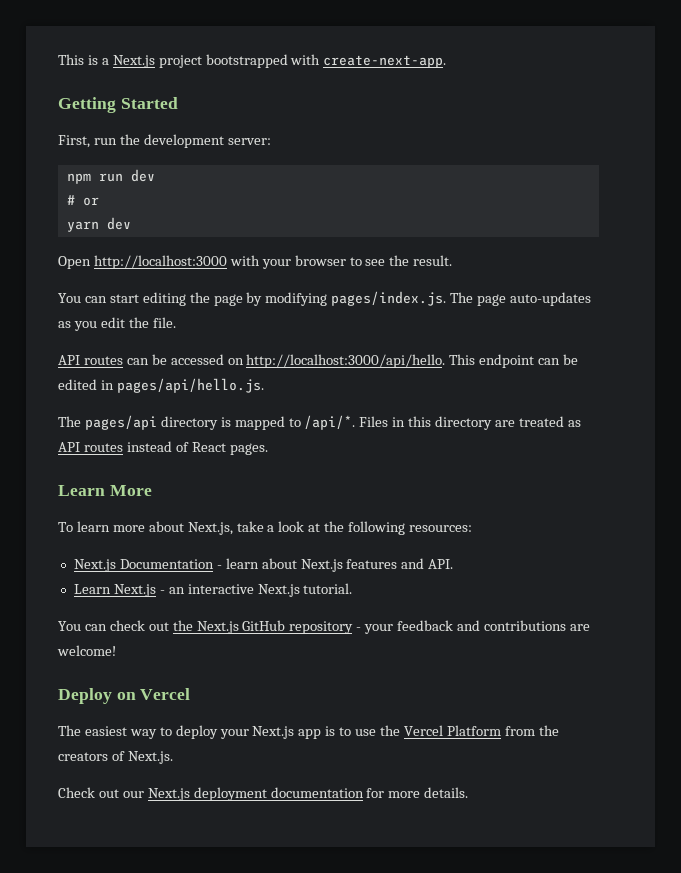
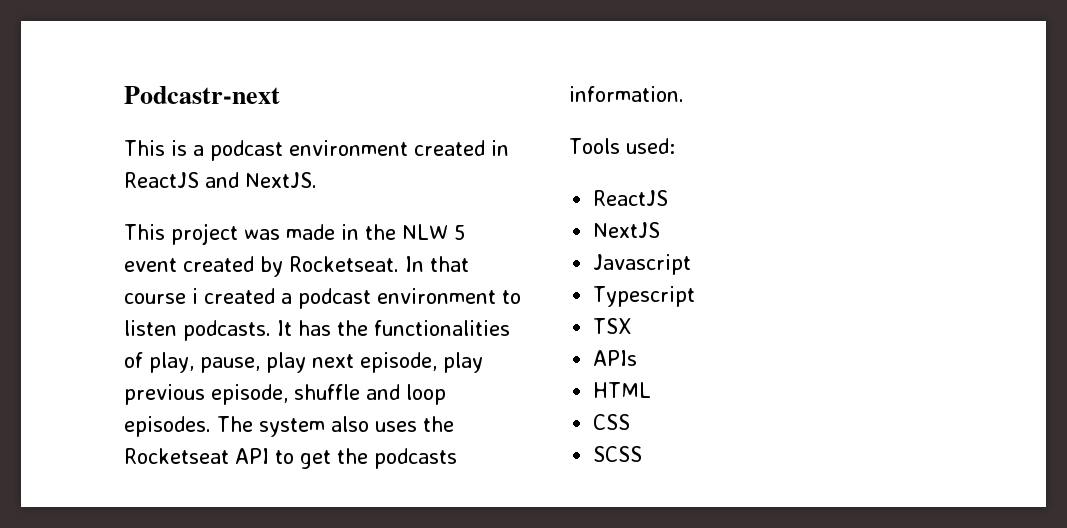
(58, 59) none -> [124,86,280,104] Podcastr-next //
[112,54,447,68] [58,97,178,113] [58,134,271,148] [66,169,155,184] [66,195,99,206] [66,217,131,232] [58,255,453,269] [58,291,592,306] [58,317,176,331] [58,354,579,368] [58,378,264,393] [58,415,581,430] [58,441,268,455] [58,485,152,496] [58,521,473,535] [73,558,454,572] [73,583,353,597] [58,620,590,634] [57,645,116,656] [58,688,191,704] [58,725,559,739] [58,751,173,764] [58,787,469,801] Next.js project bootstrapped with create-next-app. // Getting Started // First, run the development server: // npm run dev // # or // yarn dev // Open http://localhost:3000 with your browser to see the result. // You can start editing the page by modifying pages/index.js. The page auto-updates as you edit the file. // API routes can be accessed on http://localhost:3000/api/hello. This endpoint can be edited in pages/api/hello.js. // The pages/api directory is mapped to /api/*. Files in this directory are treated as API routes instead of React pages. // Learn More // To learn more about Next.js, take a look at the following resources: // Next.js Documentation - learn about Next.js features and API. // Learn Next.js - an interactive Next.js tutorial. // You can check out the Next.js GitHub repository - your feedback and contributions are welcome! // Deploy on Vercel // The easiest way to deploy your Next.js app is to use the Vercel Platform from the creators of Next.js. // Check out our Next.js deployment documentation for more details. -> [210,140,509,161] [124,172,317,188] [124,223,465,245] [124,256,469,277] [124,288,521,309] [124,320,510,341] [124,352,483,373] [124,384,446,405] [124,416,454,437] [124,448,457,469] [569,86,684,102] [569,138,675,154] [593,190,669,206] [593,222,661,238] [593,254,692,275] [593,286,696,307] [593,318,633,334] [593,350,638,366] [593,382,652,398] [593,414,631,430] [593,446,643,462] podcast environment created in ReactJS and NextJS. // This project was made in the NLW 5 event created by Rocketseat. In that course i created a podcast environment to listen podcasts. It has the functionalities of play, pause, play next episode, play previous episode, shuffle and loop episodes. The system also uses the Rocketseat API to get the podcasts information. // Tools used: // ReactJS // NextJS // Javascript // Typescript // TSX // APIs // HTML // CSS // SCSS

